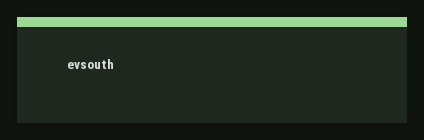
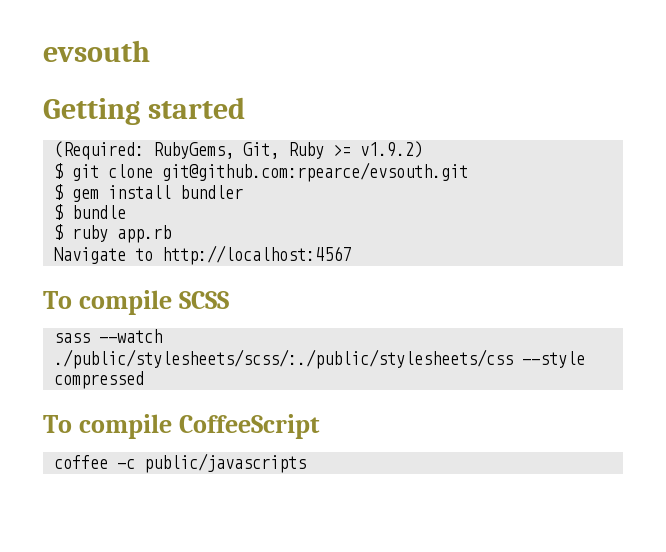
(114, 64) none -> [43,97,245,125] [54,141,424,160] [54,162,469,182] [54,184,244,202] [54,204,127,220] [54,224,172,243] [54,245,352,265] [43,290,229,315] [54,329,163,343] [54,349,586,369] [54,371,145,389] [43,414,320,439] [54,453,307,473] // Getting started // (Required: RubyGems, Git, Ruby >= v1.9.2) // $ git clone git@github.com:rpearce/evsouth.git // $ gem install bundler // $ bundle // $ ruby app.rb // Navigate to http://localhost:4567 // To compile SCSS // sass --watch ./public/stylesheets/scss/:./public/stylesheets/css --style compressed // To compile CoffeeScript // coffee -c public/javascripts

